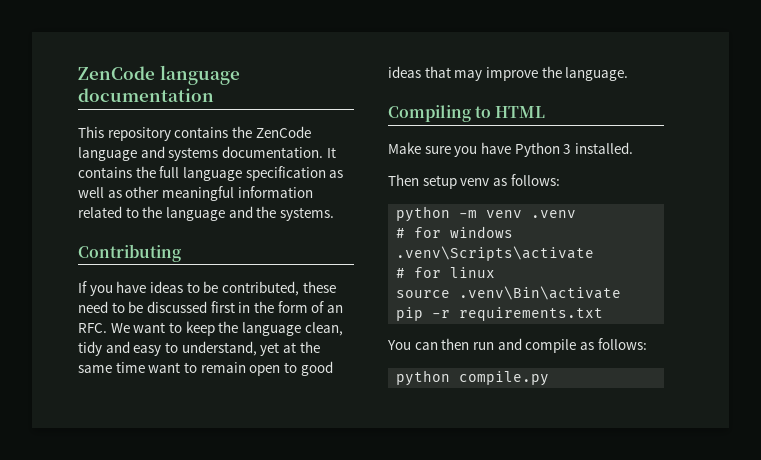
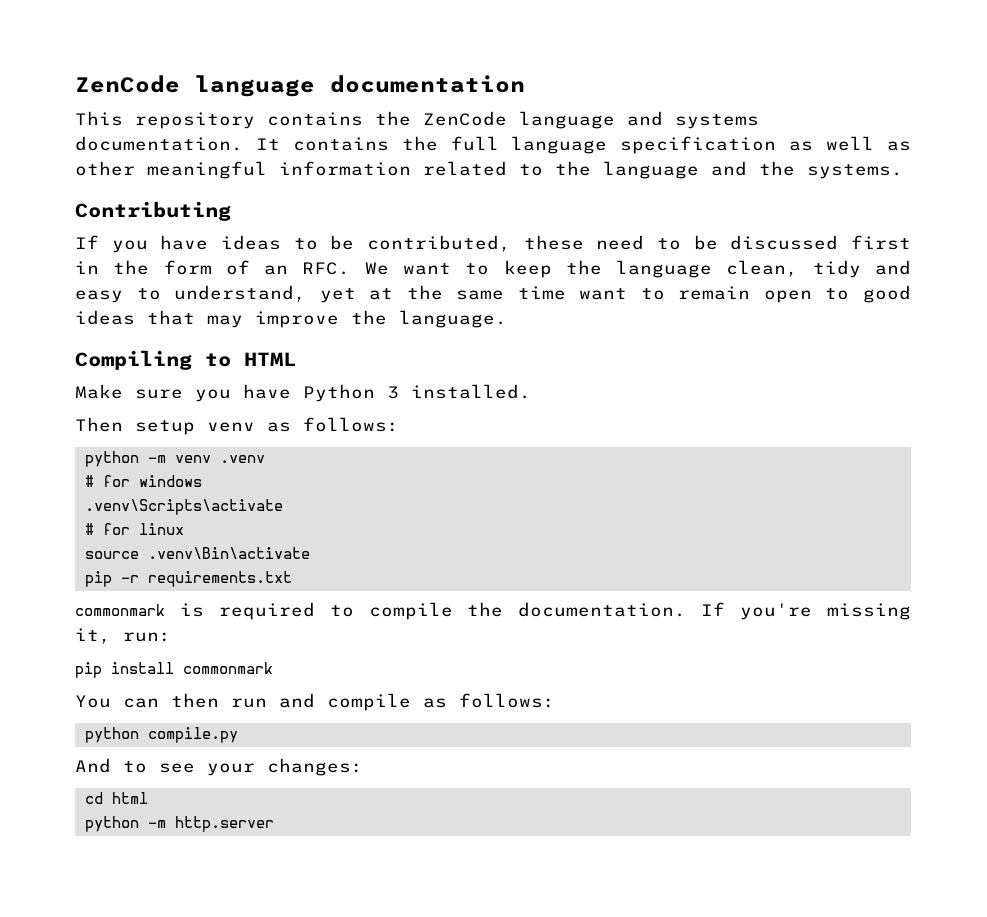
(604, 314) none -> [75,602,912,620] [75,628,171,644] [75,662,273,678] // commonmark is required to compile the documentation. If you're missing it, run: // pip install commonmark
(550, 378) none -> [75,758,363,776] [84,792,148,804] [84,816,274,832] // And to see your changes: // cd html // python -m http.server

